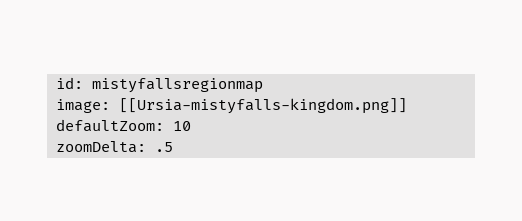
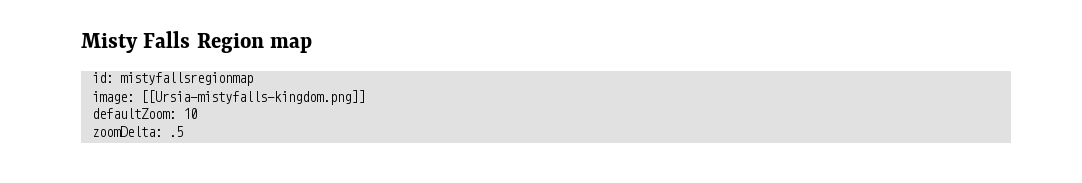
(56, 83) none -> [81,31,313,53] Misty Falls Region map //

